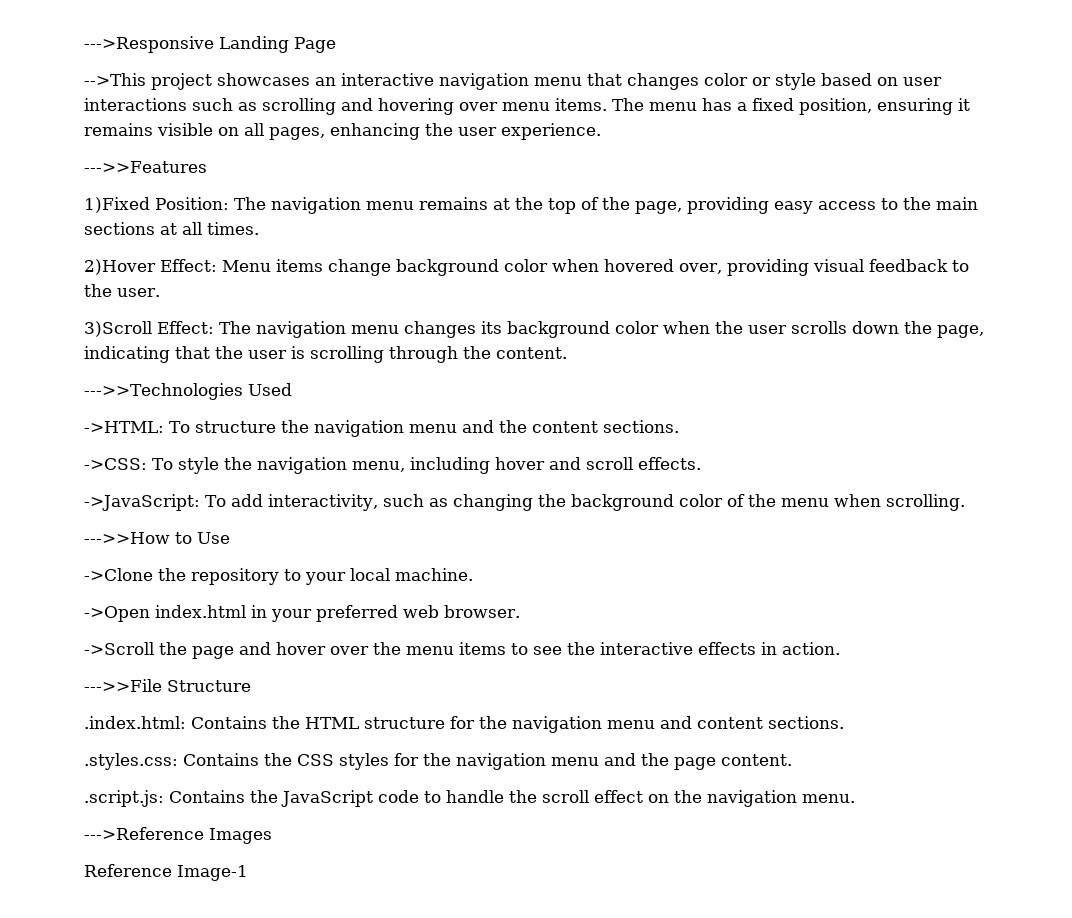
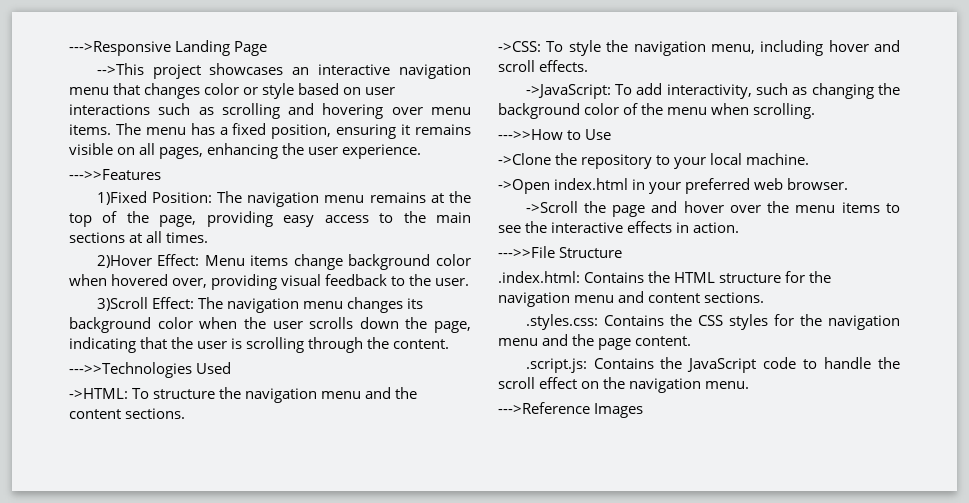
[84,864,248,881] // Reference Image-1 -> (644, 410) none

